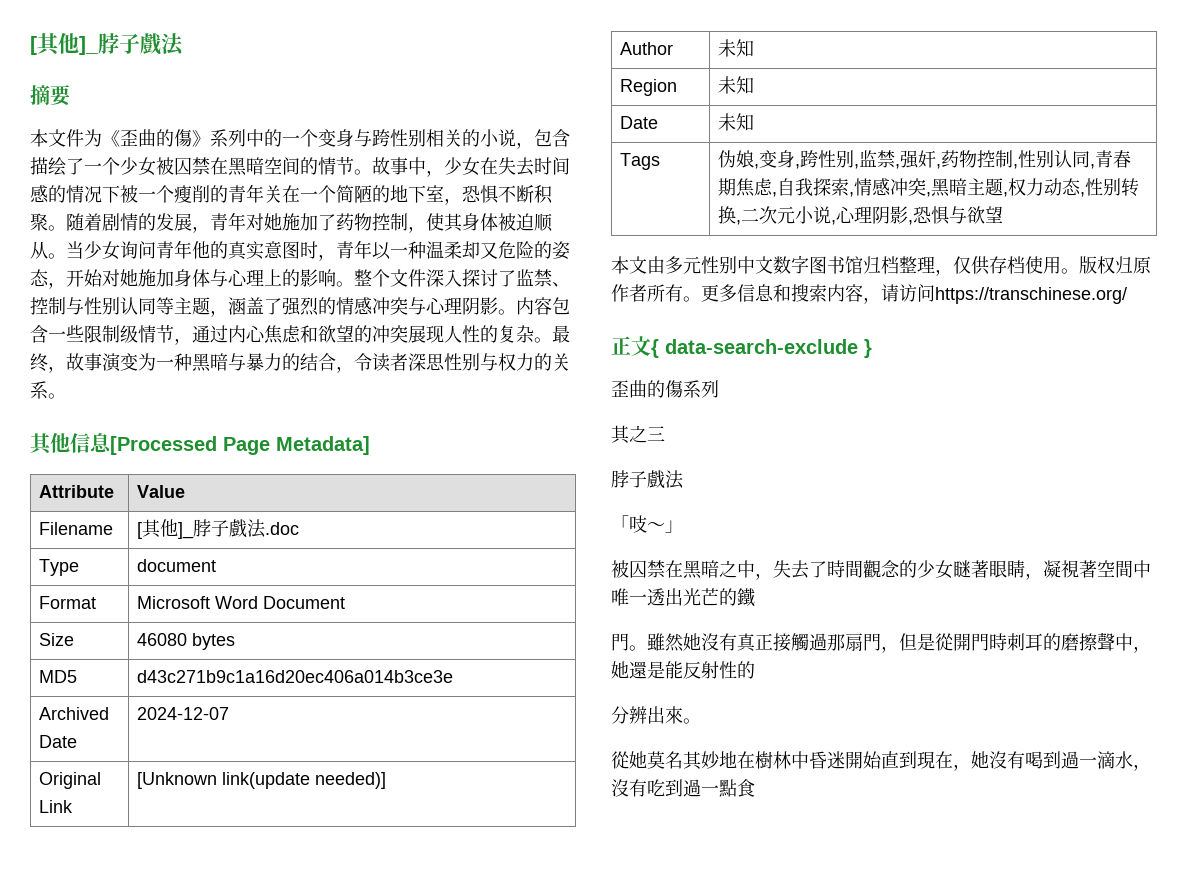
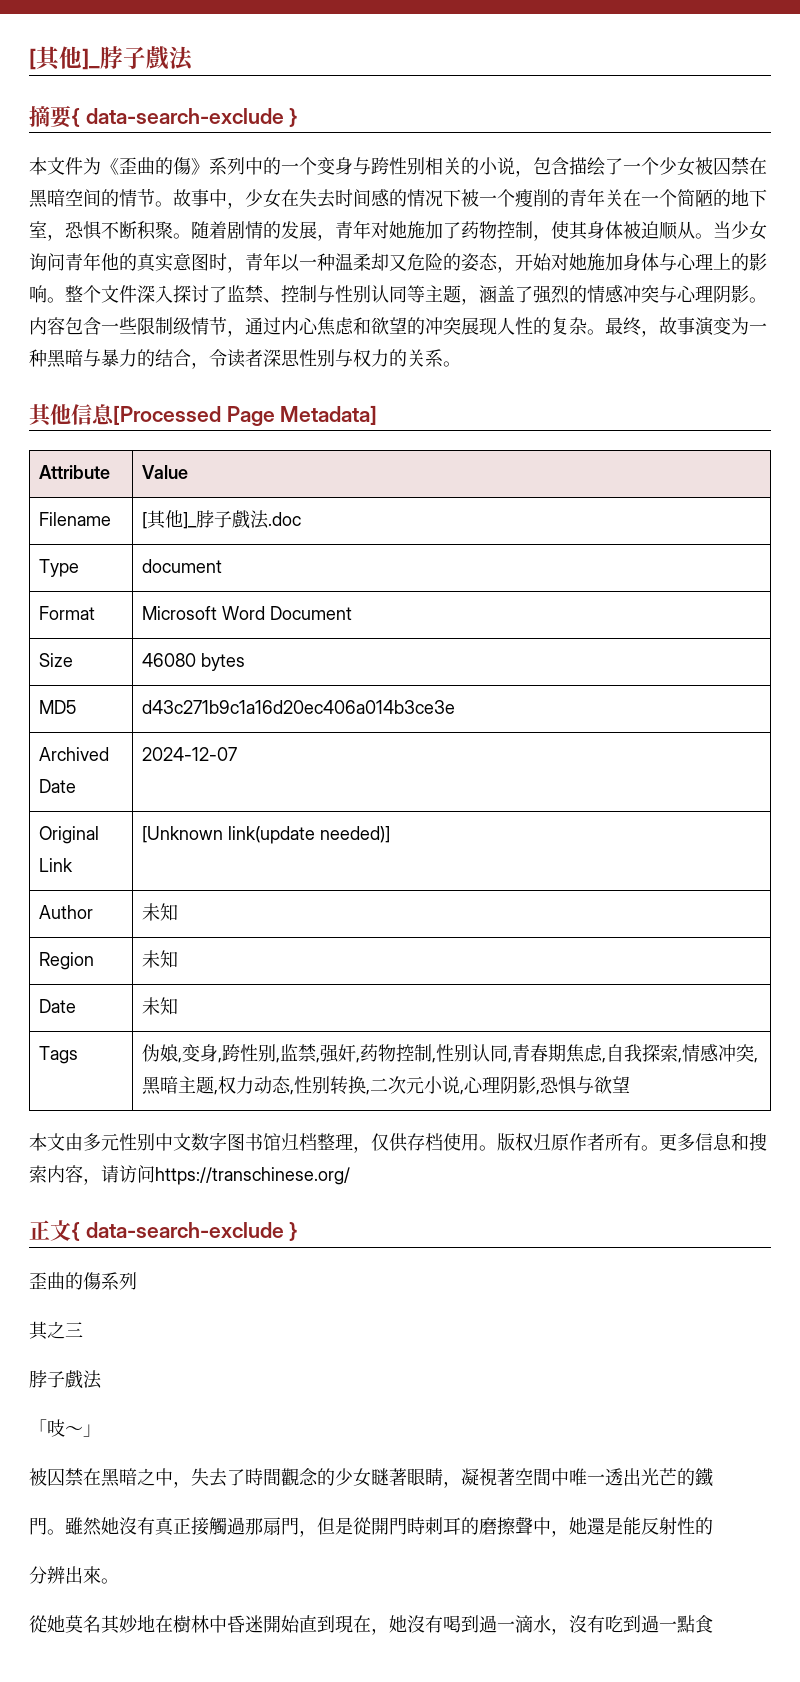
(71, 95) none -> [71,107,299,127] { data-search-exclude }

